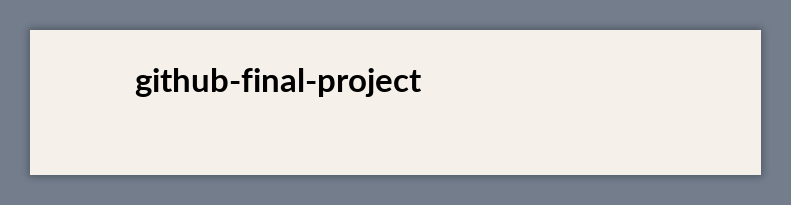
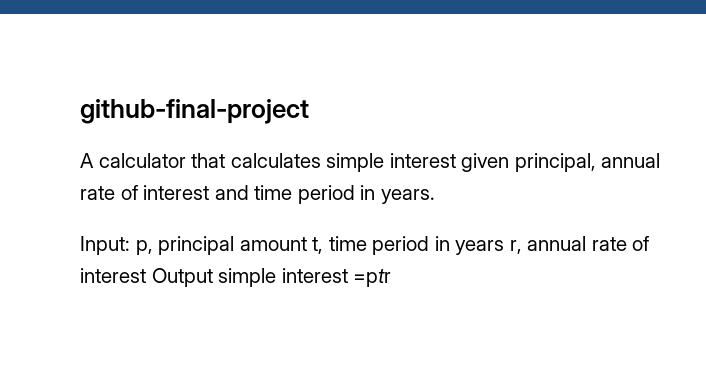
(422, 82) none -> [80,153,661,172] [80,185,435,204] [80,236,650,255] [80,268,392,287] // A calculator that calculates simple interest given principal, annual rate of interest and time period in years. // Input: p, principal amount t, time period in years r, annual rate of interest Output simple interest =ptr

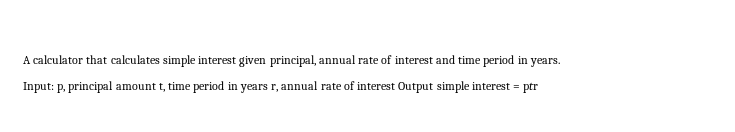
[80,99,309,124] github-final-project // -> (23, 60) none
[353,269,392,287] =ptr -> [513,82,539,93] = ptr

